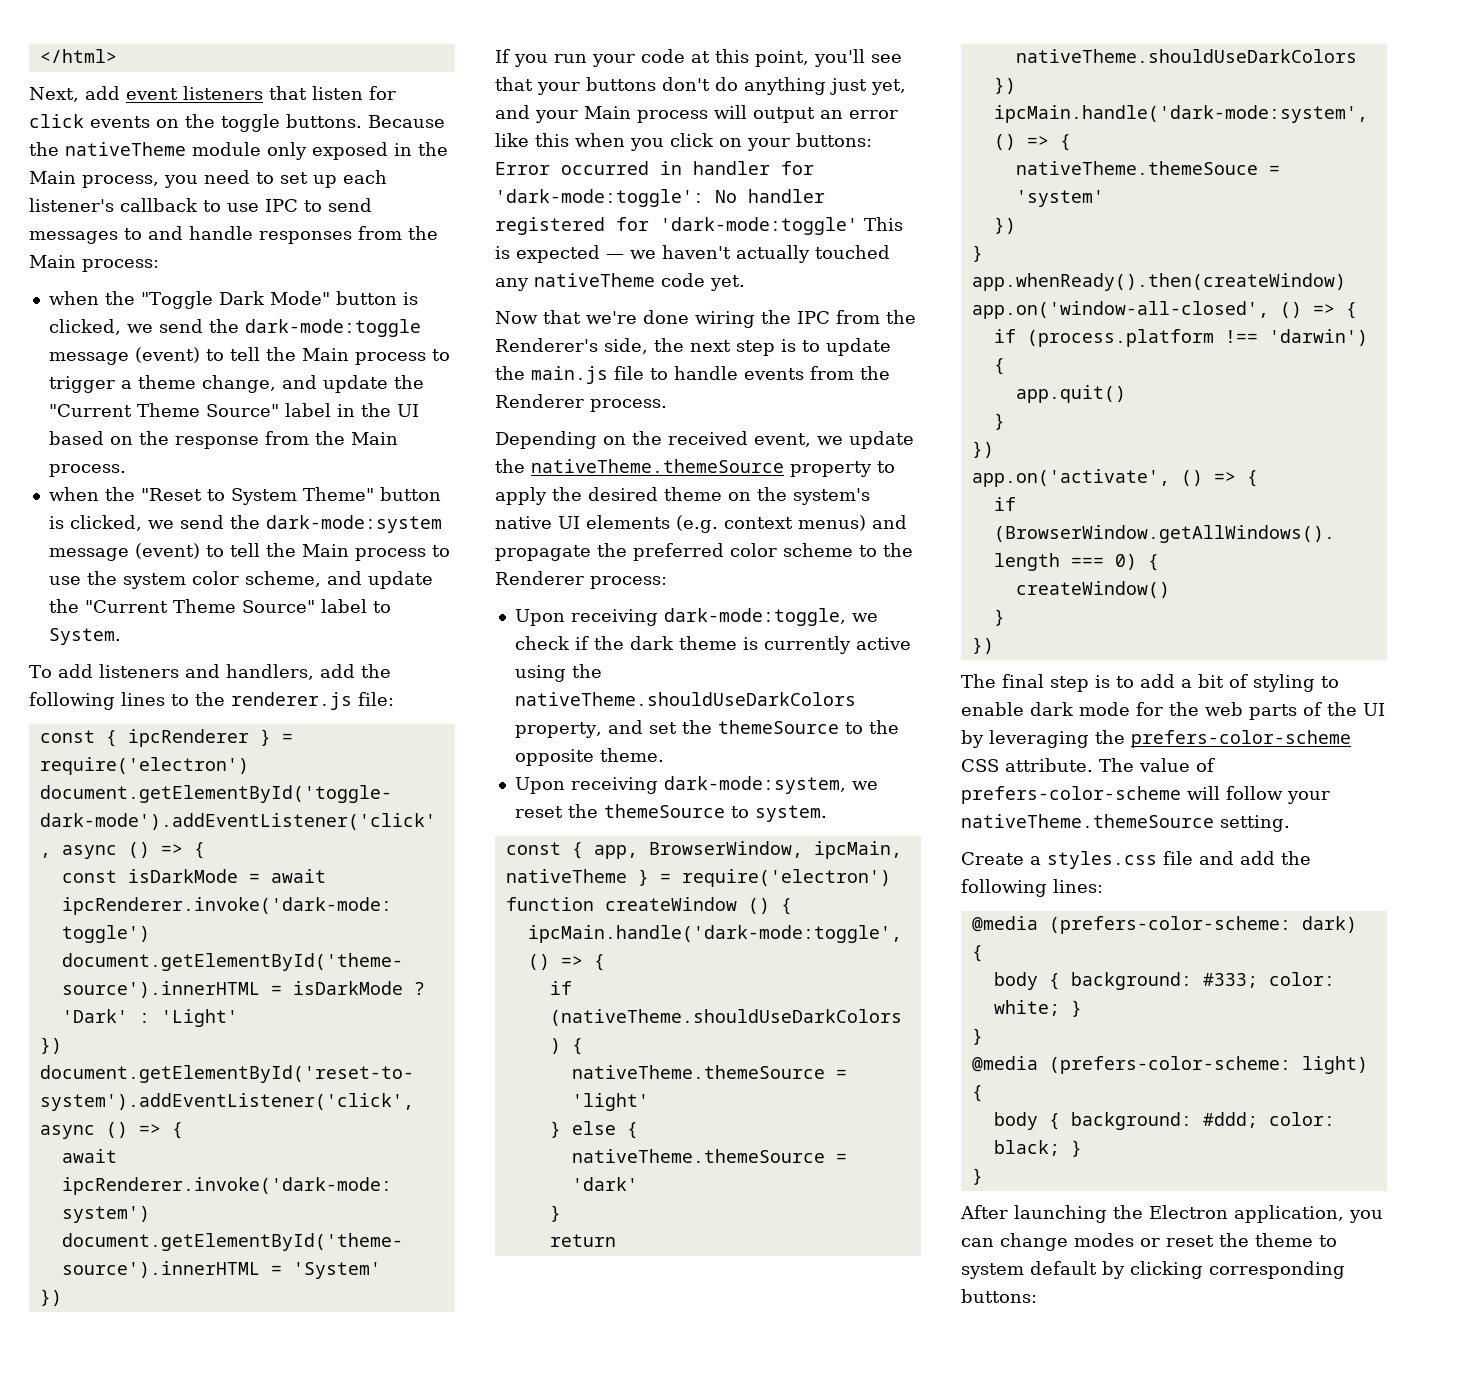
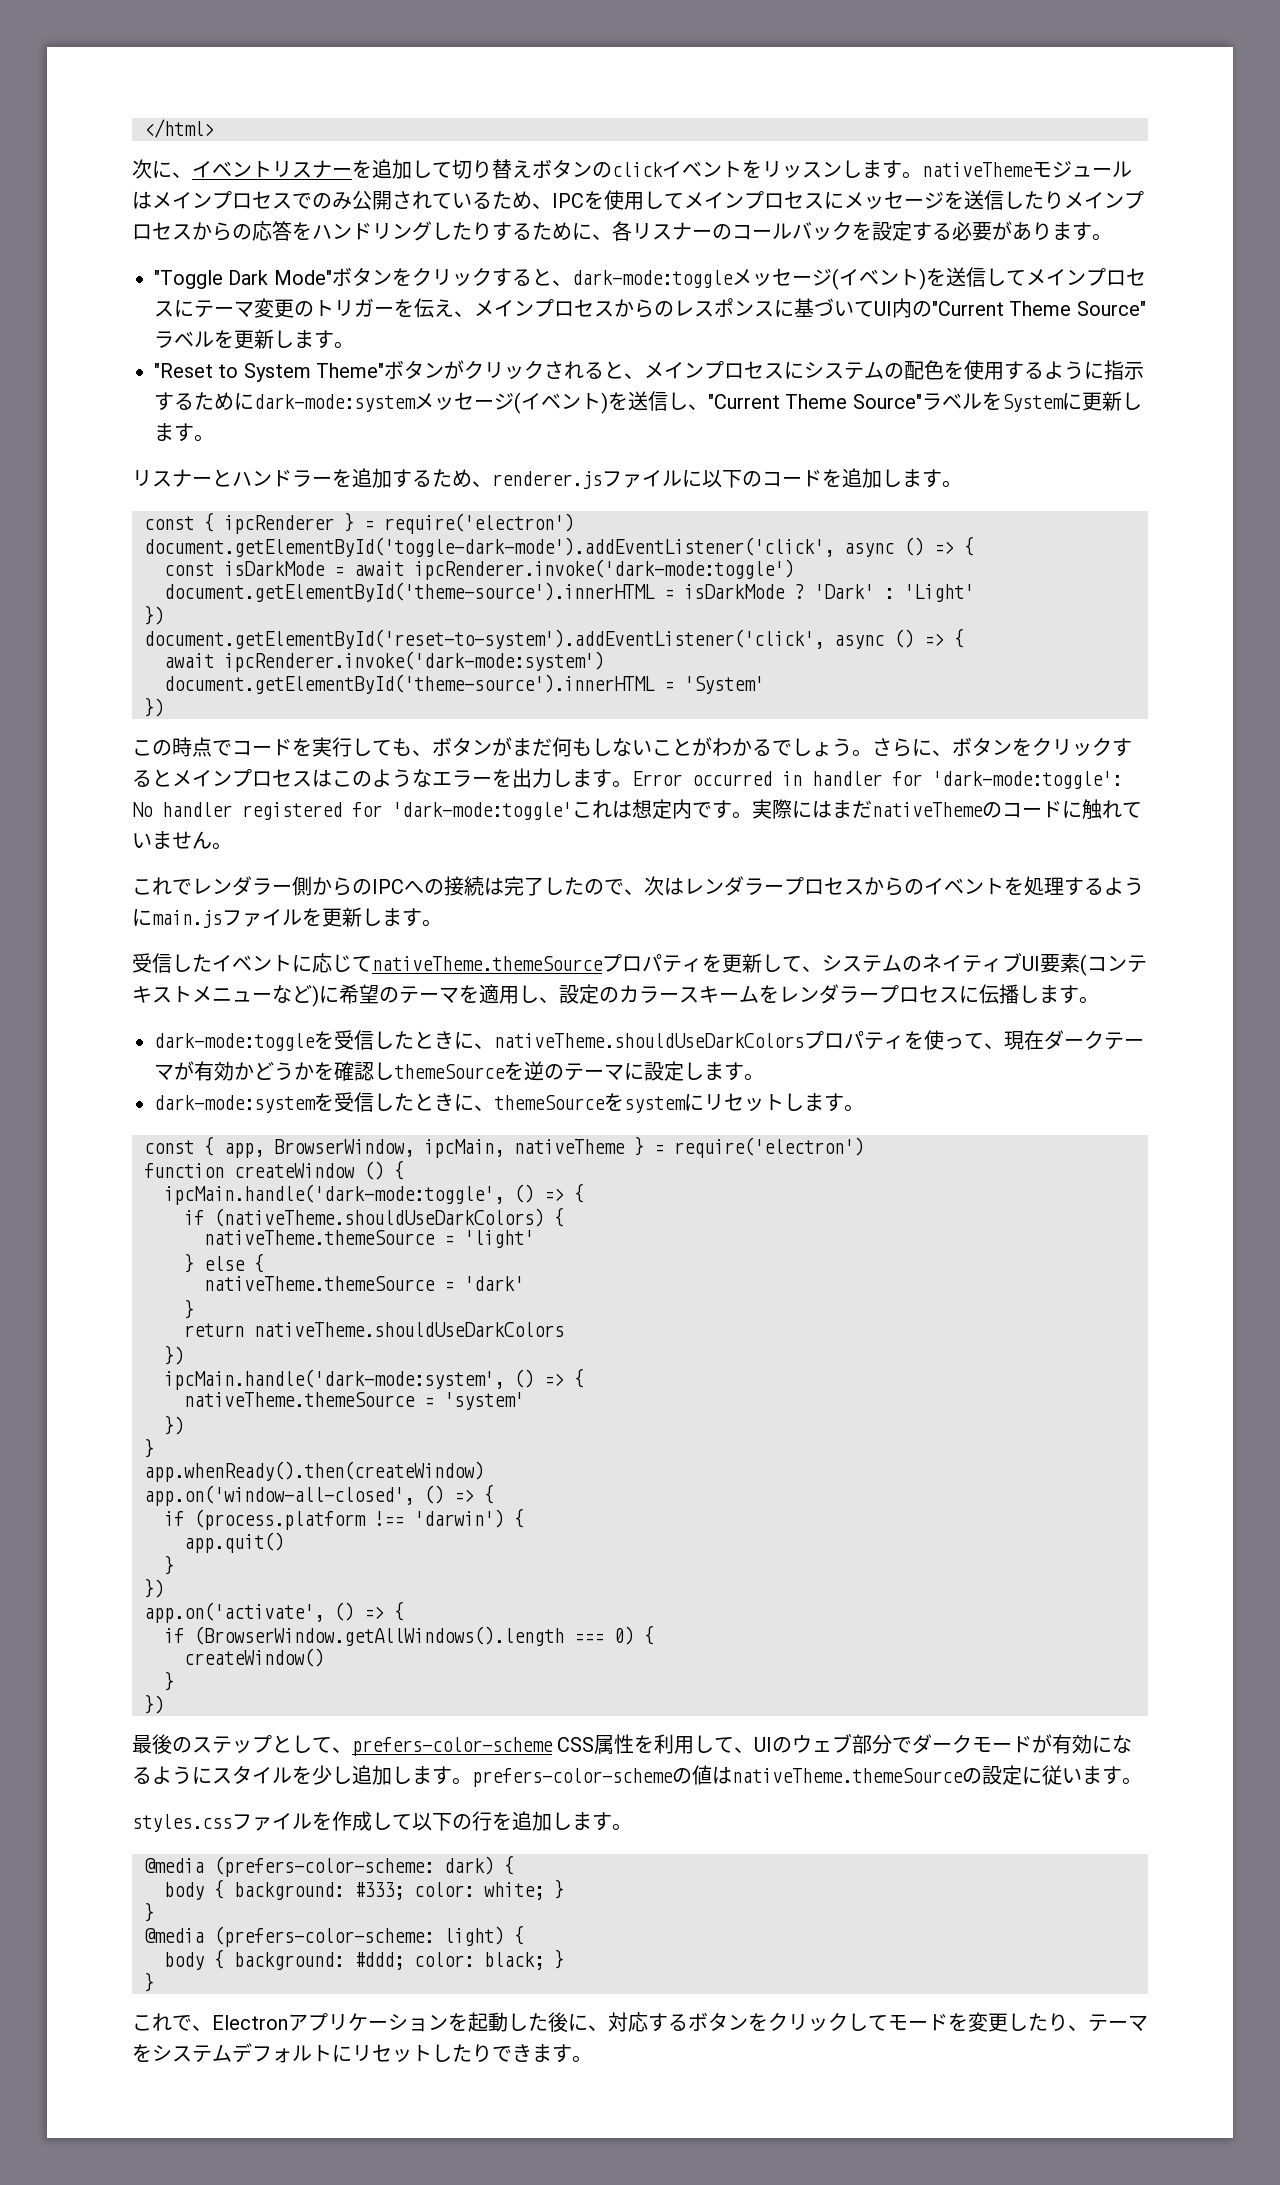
[29,86,396,102] [29,114,445,132] [29,142,448,160] [29,170,387,188] [29,198,372,212] [29,226,438,244] [29,255,159,272] [48,291,418,309] [48,319,421,337] [48,347,450,365] [48,375,424,393] [48,403,419,417] [48,431,398,449] [48,464,126,477] [48,487,441,505] [48,515,442,533] [48,543,450,561] [48,571,433,589] [48,599,391,613] [48,628,121,645] [29,664,391,680] [29,692,394,710] Next, add event listeners that listen for click events on the toggle buttons. Because the nativeTheme module only exposed in the Main process, you need to set up each listener's callback to use IPC to send messages to and handle responses from the Main process: // when the "Toggle Dark Mode" button is clicked, we send the dark-mode:toggle message (event) to tell the Main process to trigger a theme change, and update the "Current Theme Source" label in the UI based on the response from the Main process. // when the "Reset to System Theme" button is clicked, we send the dark-mode:system message (event) to tell the Main process to use the system color scheme, and update the "Current Theme Source" label to System. // To add listeners and handlers, add the following lines to the renderer.js file: -> [132,159,1132,179] [132,190,1144,210] [132,221,1112,241] [154,267,1146,290] [154,298,1146,318] [154,329,354,349] [154,360,1145,382] [154,391,1142,414] [154,423,214,442] [132,468,962,489] 次に、イベントリスナーを追加して切り替えボタンのclickイベントをリッスンします。nativeThemeモジュールはメインプロセスでのみ公開されているため、IPCを使用してメインプロセスにメッセージを送信したりメインプロセスからの応答をハンドリングしたりするために、各リスナーのコールバックを設定する必要があります。 // "Toggle Dark Mode"ボタンをクリックすると、dark-mode:toggleメッセージ(イベント)を送信してメインプロセスにテーマ変更のトリガーを伝え、メインプロセスからのレスポンスに基づいてUI内の"Current Theme Source"ラベルを更新します。 // "Reset to System Theme"ボタンがクリックされると、メインプロセスにシステムの配色を使用するように指示するためにdark-mode:systemメッセージ(イベント)を送信し、"Current Theme Source"ラベルをSystemに更新します。 // リスナーとハンドラーを追加するため、renderer.jsファイルに以下のコードを追加します。
[495,49,902,67] [495,77,906,95] [495,105,898,123] [495,133,872,151] If you run your code at this point, you'll see that your buttons don't do anything just yet, and your Main process will output an error like this when you click on your buttons: -> [132,737,1132,757] [132,768,632,788] この時点でコードを実行しても、ボタンがまだ何もしないことがわかるでしょう。さらに、ボタンをクリックするとメインプロセスはこのようなエラーを出力します。
[864,217,903,231] [495,245,890,263] [495,273,745,291] [495,310,916,328] [495,338,891,356] [495,366,890,384] [495,394,667,412] [495,431,914,449] [495,459,895,477] [495,487,870,505] [495,515,907,533] [495,543,913,561] [495,571,667,589] [514,608,878,626] [514,636,911,654] [514,664,602,682] [514,692,856,706] [514,720,899,738] [514,748,664,766] [514,776,878,794] [514,804,827,822] This is expected — we haven't actually touched any nativeTheme code yet. // Now that we're done wiring the IPC from the Renderer's side, the next step is to update the main.js file to handle events from the Renderer process. // Depending on the received event, we update the nativeTheme.themeSource property to apply the desired theme on the system's native UI elements (e.g. context menus) and propagate the preferred color scheme to the Renderer process: // Upon receiving dark-mode:toggle, we check if the dark theme is currently active using the nativeTheme.shouldUseDarkColors property, and set the themeSource to the opposite theme. // Upon receiving dark-mode:system, we reset the themeSource to system. -> [572,799,1142,820] [132,831,232,850] [132,876,1144,896] [132,907,442,928] [132,952,1147,976] [132,984,1099,1007] [154,1030,1144,1051] [154,1061,764,1081] [154,1092,864,1113] これは想定内です。実際にはまだnativeThemeのコードに触れていません。 // これでレンダラー側からのIPCへの接続は完了したので、次はレンダラープロセスからのイベントを処理するようにmain.jsファイルを更新します。 // 受信したイベントに応じてnativeTheme.themeSourceプロパティを更新して、システムのネイティブUI要素(コンテキストメニューなど)に希望のテーマを適用し、設定のカラースキームをレンダラープロセスに伝播します。 // dark-mode:toggleを受信したときに、nativeTheme.shouldUseDarkColorsプロパティを使って、現在ダークテーマが有効かどうかを確認しthemeSourceを逆のテーマに設定します。 // dark-mode:systemを受信したときに、themeSourceをsystemにリセットします。
[1015,161,1258,175] nativeTheme.themeSouce -> [184,1392,415,1407] nativeTheme.themeSource
[961,674,1339,692] [961,702,1385,720] [961,730,1351,748] [961,758,1215,772] [961,786,1330,804] [961,814,1290,832] [961,851,1311,869] [961,879,1103,897] The final step is to add a bit of styling to enable dark mode for the web parts of the UI by leveraging the prefers-color-scheme CSS attribute. The value of prefers-color-scheme will follow your nativeTheme.themeSource setting. // Create a styles.css file and add the following lines: -> [132,1733,1133,1756] [132,1765,1142,1787] [132,1811,632,1832] 最後のステップとして、prefers-color-scheme CSS属性を利用して、UIのウェブ部分でダークモードが有効になるようにスタイルを少し追加します。prefers-color-schemeの値はnativeTheme.themeSourceの設定に従います。 // styles.cssファイルを作成して以下の行を追加します。
[960,1205,1383,1223] [961,1233,1337,1251] [961,1261,1345,1279] [961,1289,1037,1303] After launching the Electron application, you can change modes or reset the theme to system default by clicking corresponding buttons: -> [132,2012,1148,2032] [132,2043,592,2063] これで、Electronアプリケーションを起動した後に、対応するボタンをクリックしてモードを変更したり、テーマをシステムデフォルトにリセットしたりできます。

